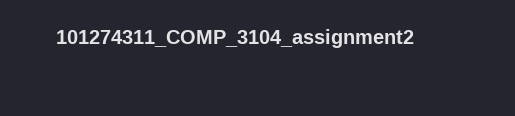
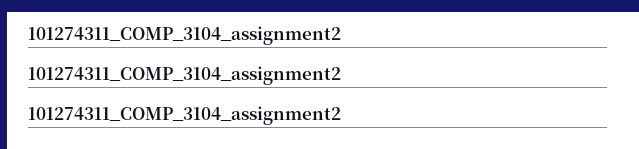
[56,29,414,48] 101274311_COMP_3104_assignment2 -> [28,26,341,45] [28,66,341,85] [28,106,341,125] 101274311_COMP_3104_assignment2 // 101274311_COMP_3104_assignment2 // 101274311_COMP_3104_assignment2

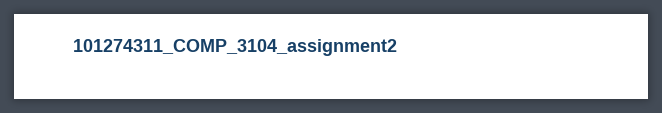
[28,26,341,45] [28,66,341,85] [28,106,341,125] 101274311_COMP_3104_assignment2 // 101274311_COMP_3104_assignment2 // 101274311_COMP_3104_assignment2 -> [73,39,397,56] 101274311_COMP_3104_assignment2

